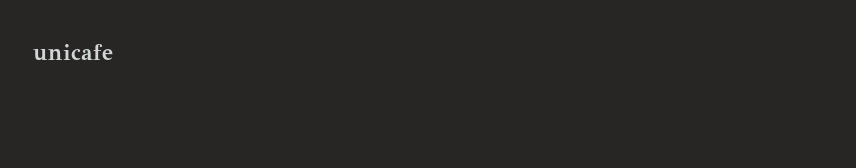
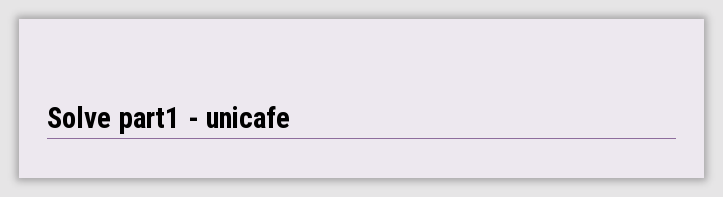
(33, 52) none -> [47,106,199,134] Solve part1 -

